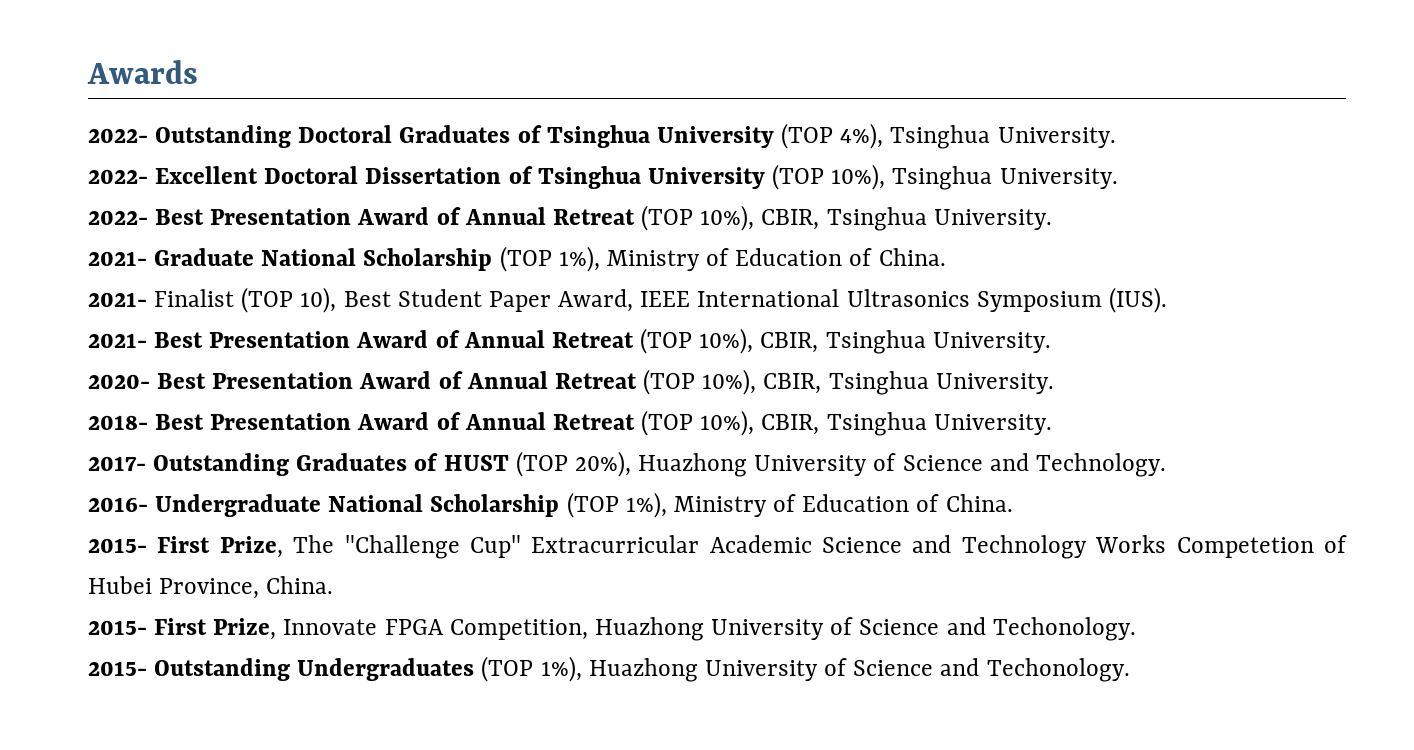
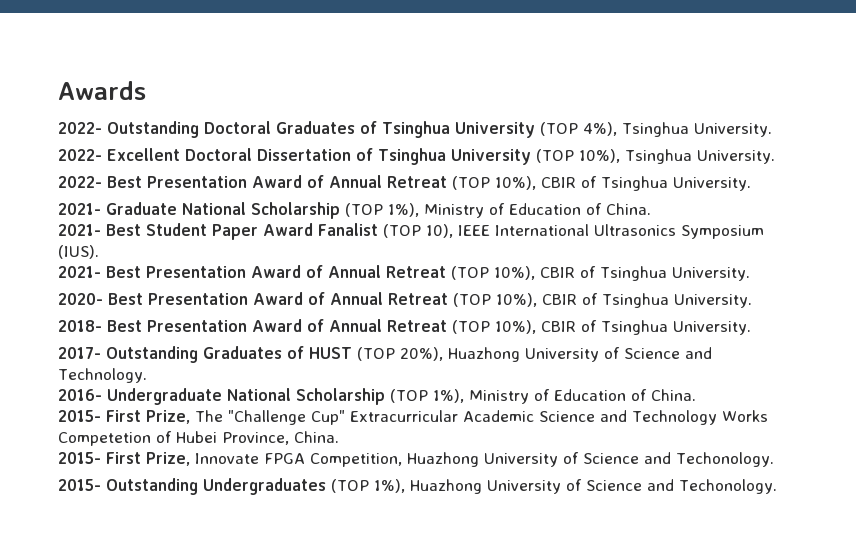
[761,209,820,230] CBIR, -> [541,176,597,188] CBIR of
[154,287,634,313] Finalist (TOP 10), Best Student Paper Award, -> [106,223,453,240] Best Student Paper Award Fanalist (TOP 10),
[760,332,819,353] CBIR, -> [540,266,596,278] CBIR of
[763,373,822,394] CBIR, -> [542,293,598,305] CBIR of
[761,414,820,435] CBIR, -> [541,320,597,332] CBIR of

